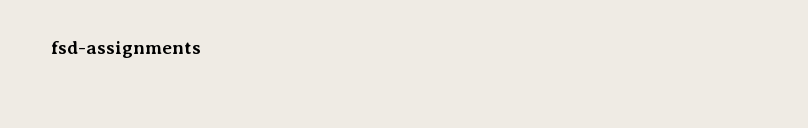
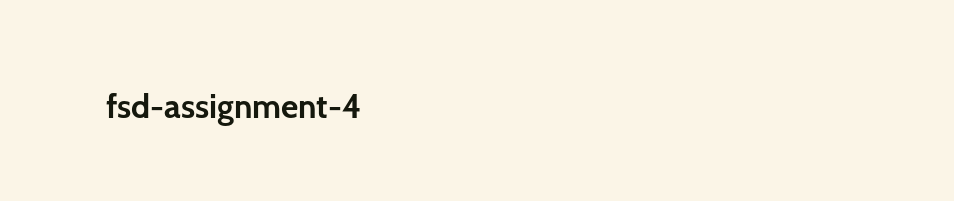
[51,41,201,58] fsd-assignments -> [106,93,361,126] fsd-assignment-4

